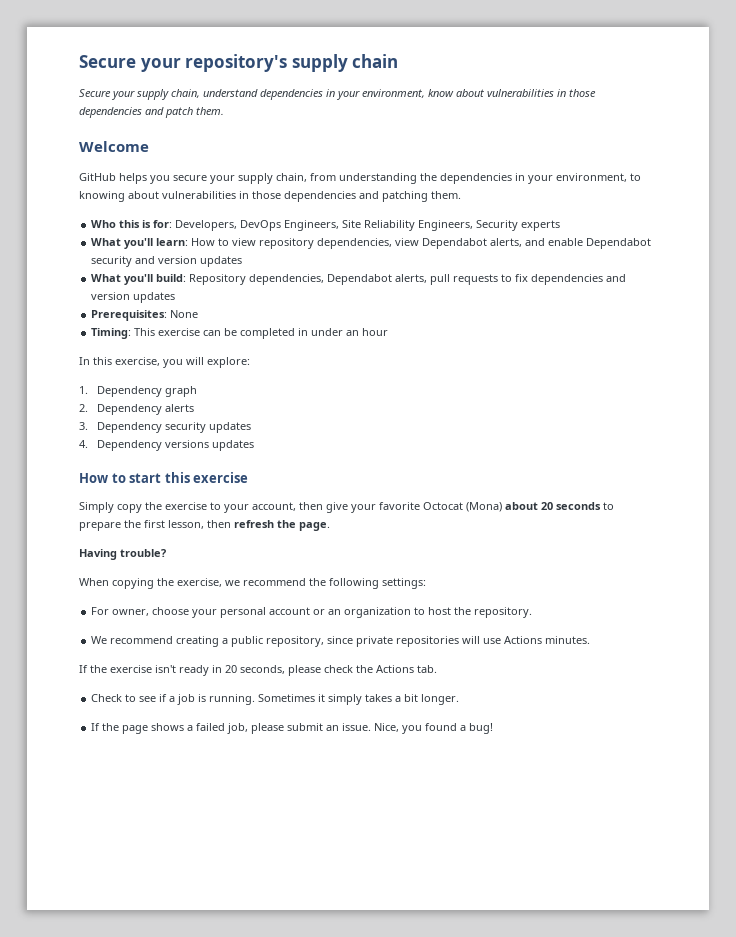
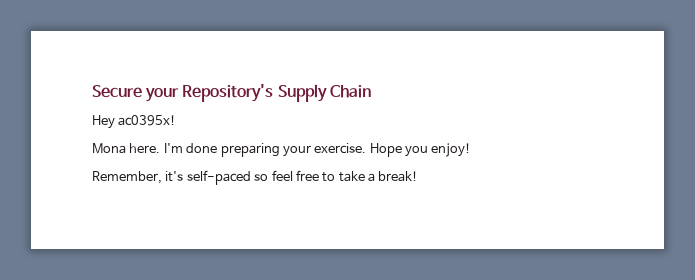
[79,54,399,72] [79,89,596,100] [79,107,224,118] [79,141,149,152] [79,173,641,184] [79,191,461,202] [91,220,561,231] [91,238,652,249] [91,256,243,267] [91,274,627,285] [91,292,176,303] [91,310,199,321] [91,328,389,339] [79,357,250,368] [79,386,198,397] [79,404,195,415] [79,422,252,433] [79,440,255,451] [79,472,249,483] [79,502,614,513] [79,520,330,531] [79,549,166,560] [79,578,426,589] [91,607,533,618] [91,636,591,647] [79,665,437,676] [91,694,460,705] [91,723,494,734] Secure your repository's supply chain // Secure your supply chain, understand dependencies in your environment, know about vulnerabilities in those dependencies and patch them. // Welcome // GitHub helps you secure your supply chain, from understanding the dependencies in your environment, to knowing about vulnerabilities in those dependencies and patching them. // Who this is for: Developers, DevOps Engineers, Site Reliability Engineers, Security experts // What you'll learn: How to view repository dependencies, view Dependabot alerts, and enable Dependabot security and version updates // What you'll build: Repository dependencies, Dependabot alerts, pull requests to fix dependencies and version updates // Prerequisites: None // Timing: This exercise can be completed in under an hour // In this exercise, you will explore: // 1. Dependency graph // 2. Dependency alerts // 3. Dependency security updates // 4. Dependency versions updates // How to start this exercise // Simply copy the exercise to your account, then give your favorite Octocat (Mona) about 20 seconds to prepare the first lesson, then refresh the page. // Having trouble? // When copying the exercise, we recommend the following settings: // For owner, choose your personal account or an organization to host the repository. // We recommend creating a public repository, since private repositories will use Actions minutes. // If the exercise isn't ready in 20 seconds, please check the Actions tab. // Check to see if a job is running. Sometimes it simply takes a bit longer. // If the page shows a failed job, please submit an issue. Nice, you found a bug! -> [92,84,371,102] [92,115,177,129] [92,143,472,157] [92,170,419,185] Secure your Repository's Supply Chain // Hey ac0395x! // Mona here. I'm done preparing your exercise. Hope you enjoy! // Remember, it's self-paced so feel free to take a break!

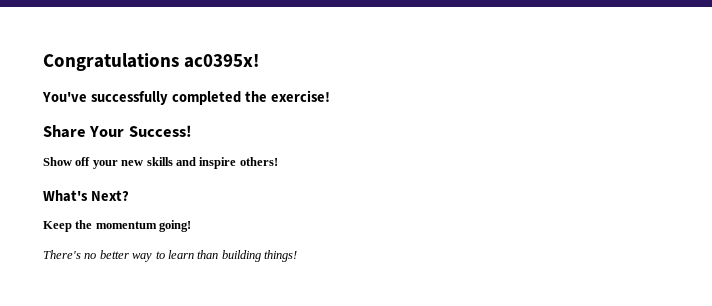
[92,84,371,102] [92,115,177,129] [92,143,472,157] [92,170,419,185] Secure your Repository's Supply Chain // Hey ac0395x! // Mona here. I'm done preparing your exercise. Hope you enjoy! // Remember, it's self-paced so feel free to take a break! -> [43,53,260,71] [42,90,330,105] [43,125,192,138] [43,157,278,169] [43,190,129,202] [43,220,192,232] [43,250,297,262] Congratulations ac0395x! // You've successfully completed the exercise! // Share Your Success! // Show off your new skills and inspire others! // What's Next? // Keep the momentum going! // There's no better way to learn than building things!

